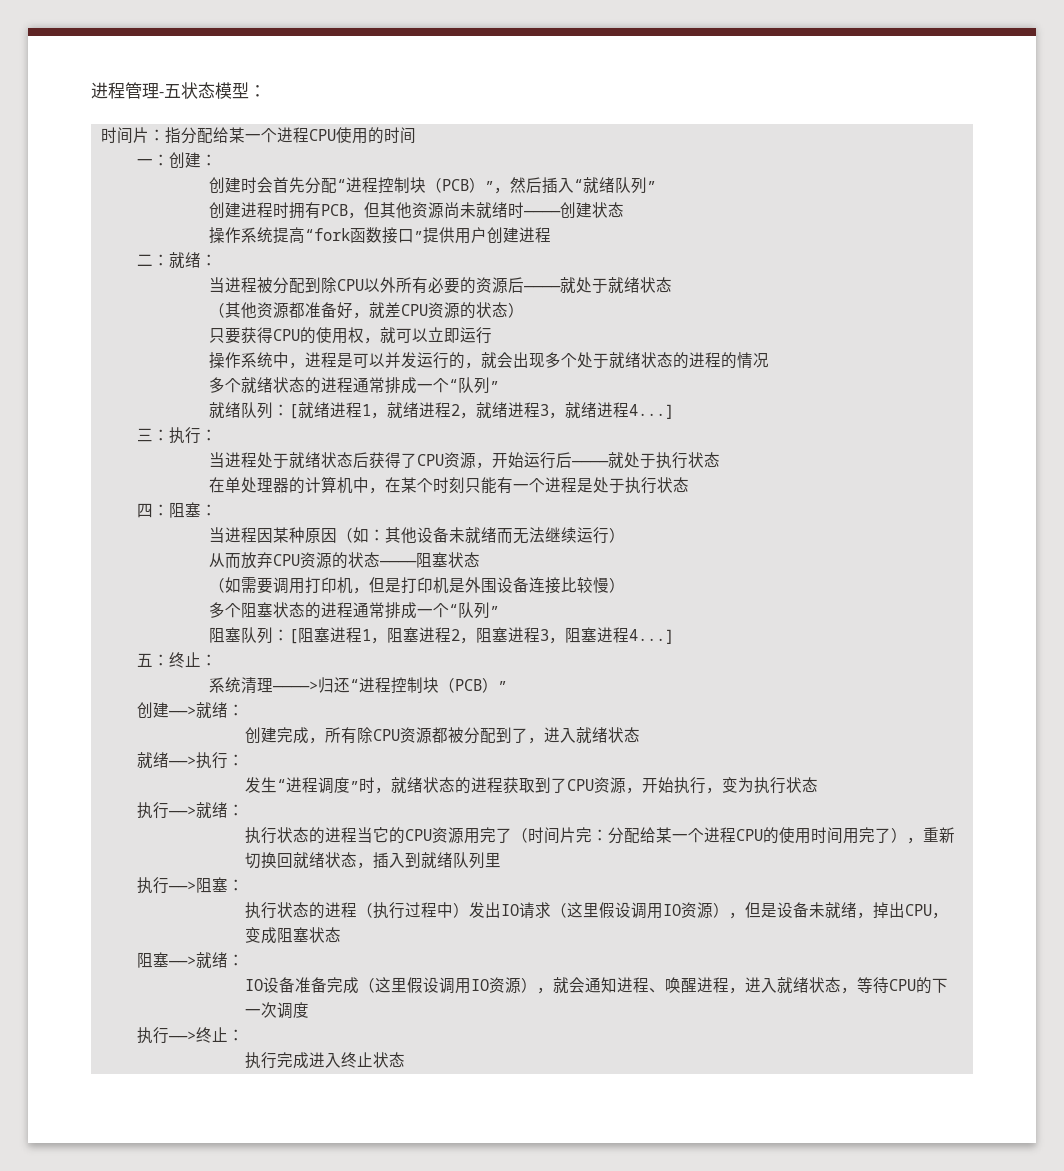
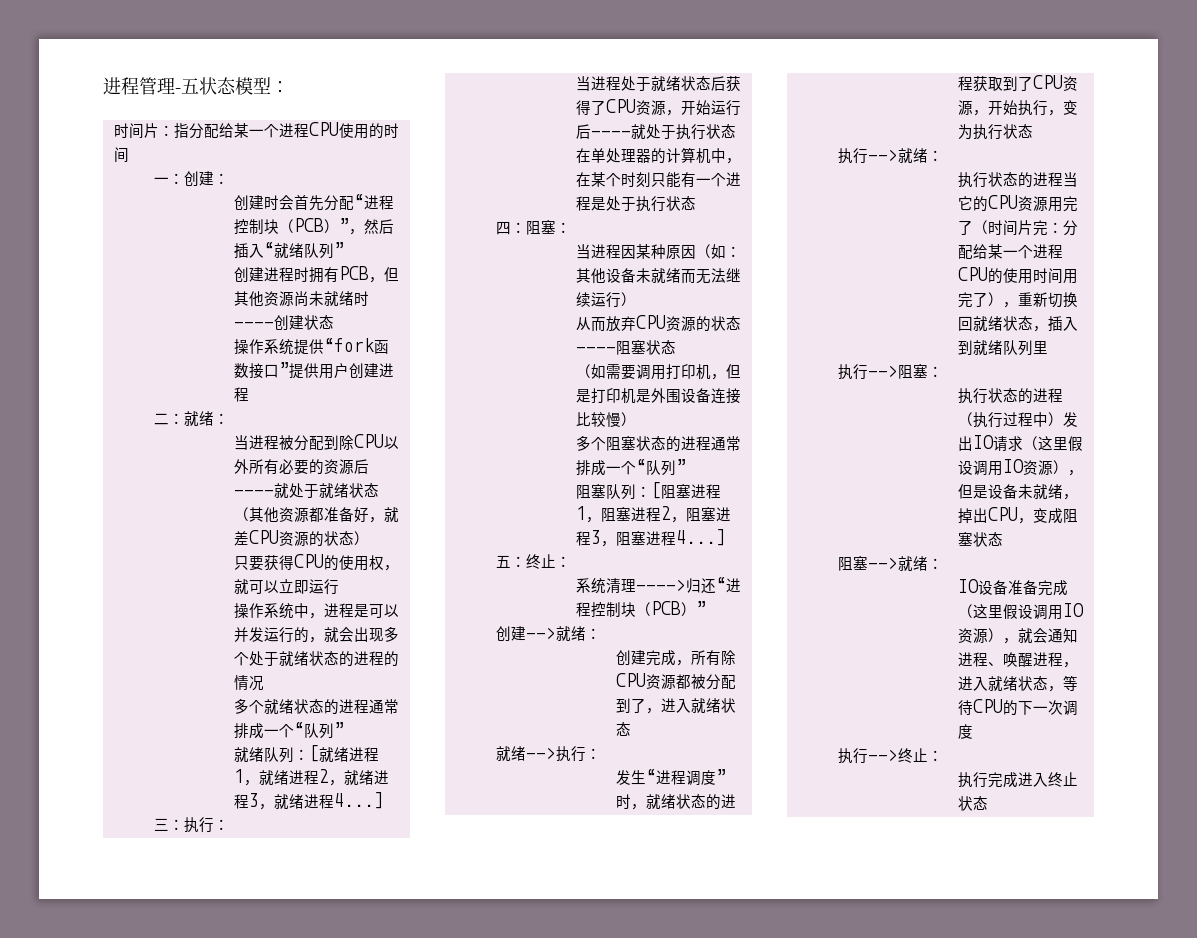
[289,227,306,244] 高 -> [308,339,324,354] 供

